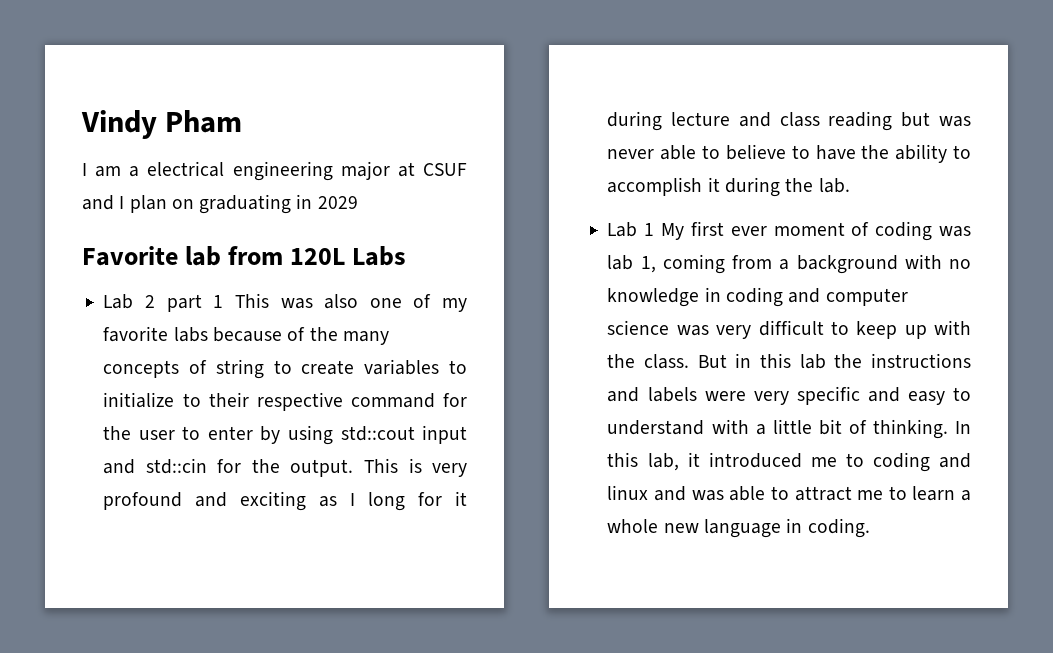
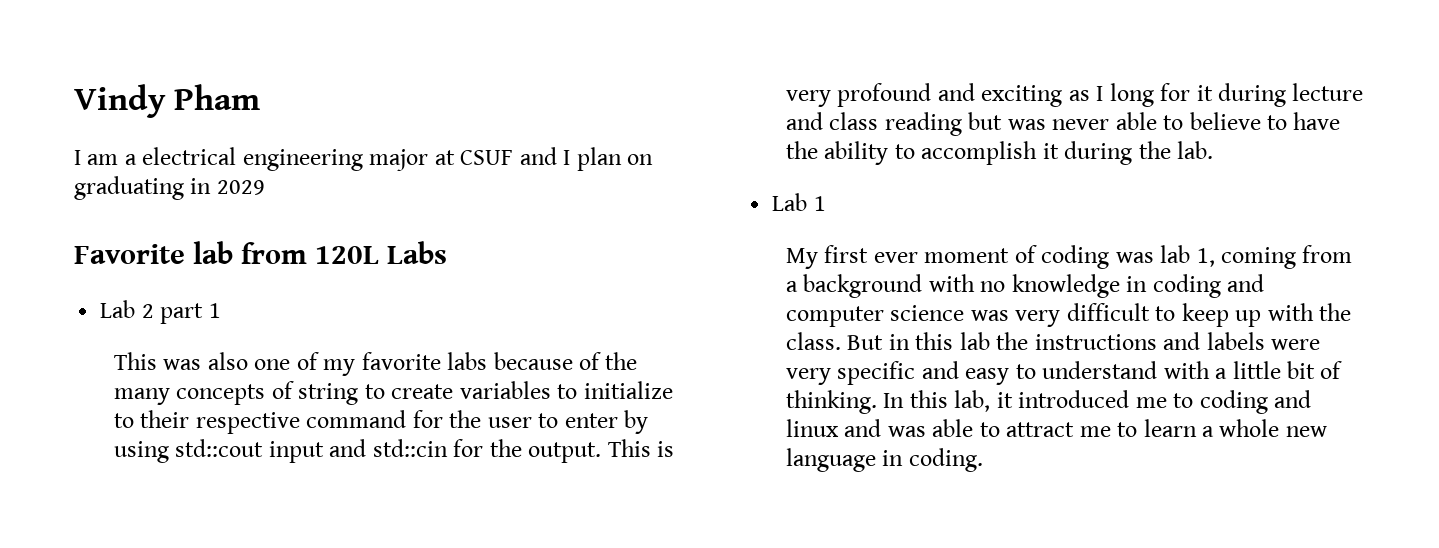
(224, 301) none -> (221, 310) //
(655, 229) none -> (826, 203) //

